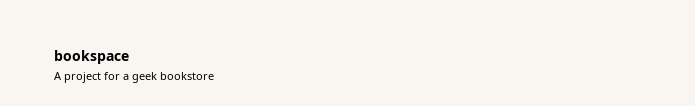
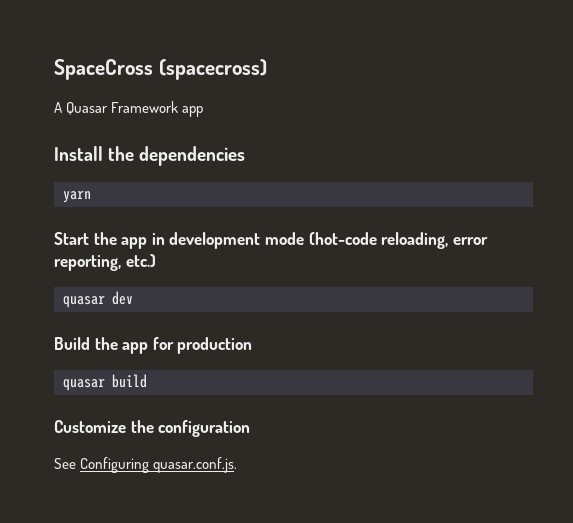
[54,50,129,64] bookspace -> [54,59,267,80] SpaceCross (spacecross)
[64,72,214,83] project for a geek bookstore -> [66,101,204,117] [54,146,246,166] [63,191,91,203] [54,232,488,249] [54,254,156,271] [63,291,133,308] [54,337,253,354] [63,374,147,391] [54,420,251,437] [54,457,238,473] Quasar Framework app // Install the dependencies // yarn // Start the app in development mode (hot-code reloading, error reporting, etc.) // quasar dev // Build the app for production // quasar build // Customize the configuration // See Configuring quasar.conf.js.

